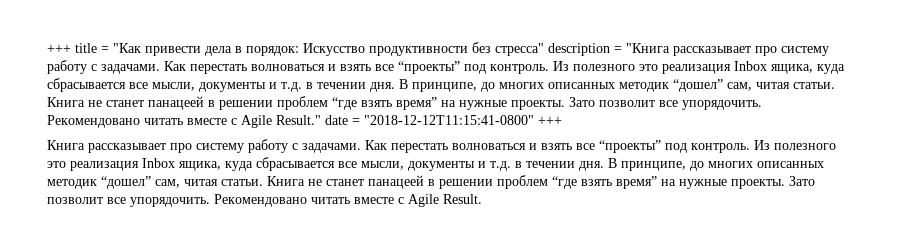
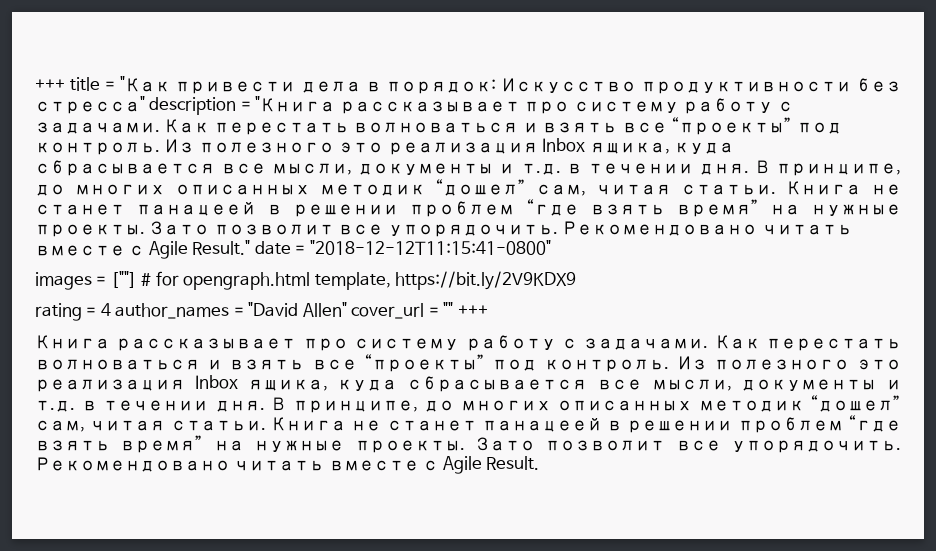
(534, 120) none -> [35,271,577,290] [35,302,454,321] // images = [""] # for opengraph.html template, https://bit.ly/2V9KDX9 // rating = 4 author_names = "David Allen" cover_url = ""

